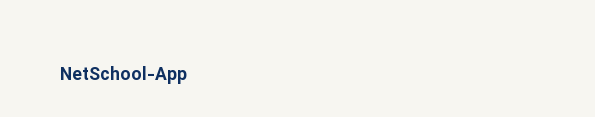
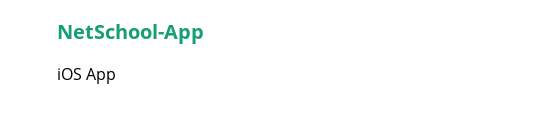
(187, 75) none -> [57,68,117,84] // iOS App

